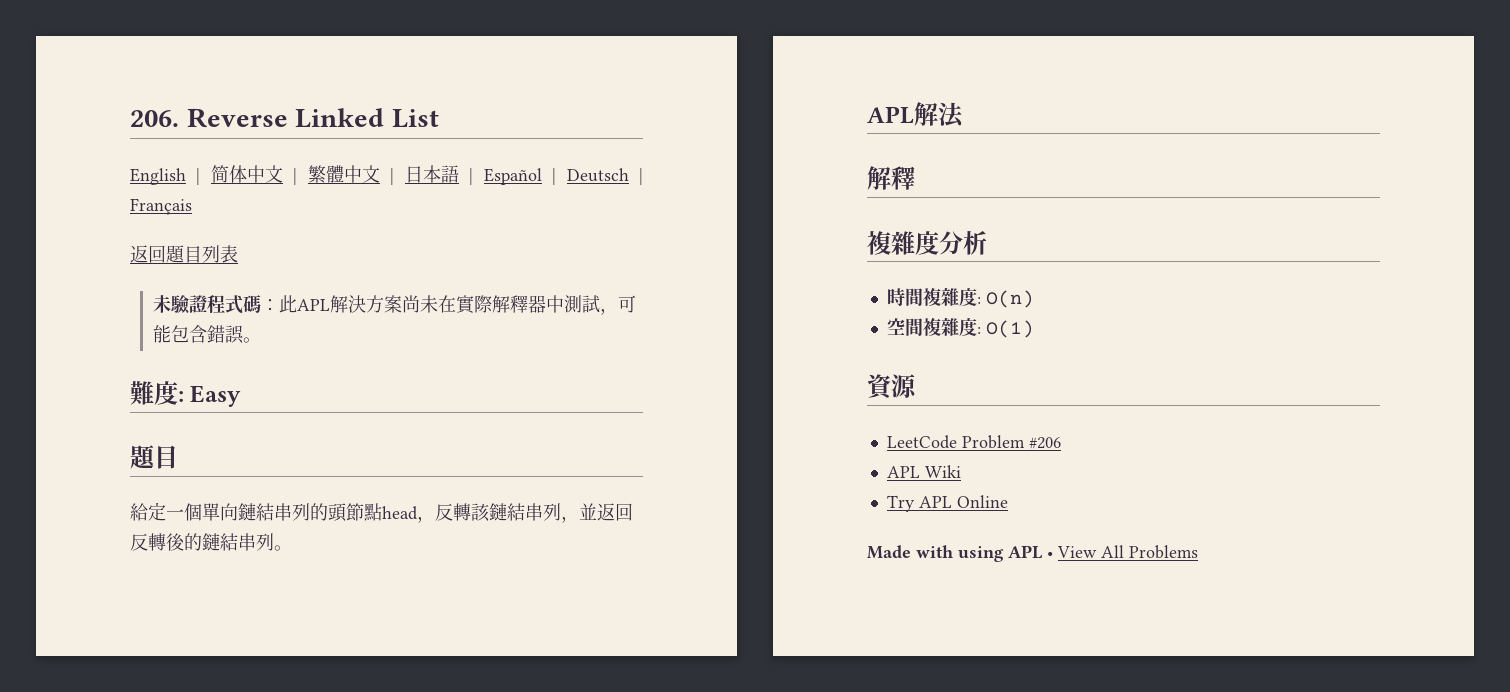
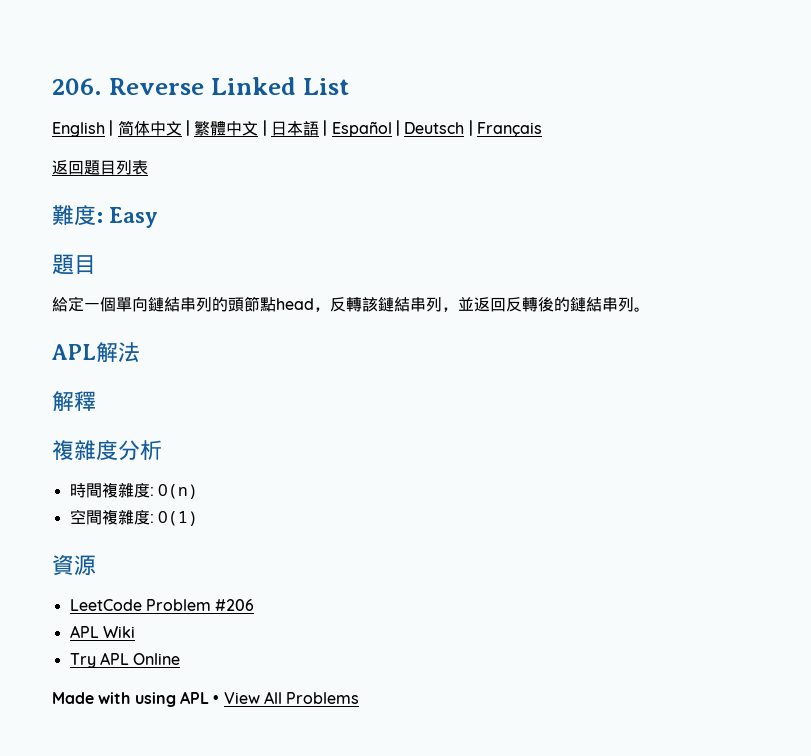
[152,295,636,315] [152,325,261,344] // 未驗證程式碼：此APL解決方案尚未在實際解釋器中測試，可能包含錯誤。 -> (148, 167) none

